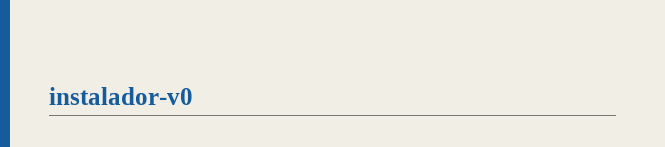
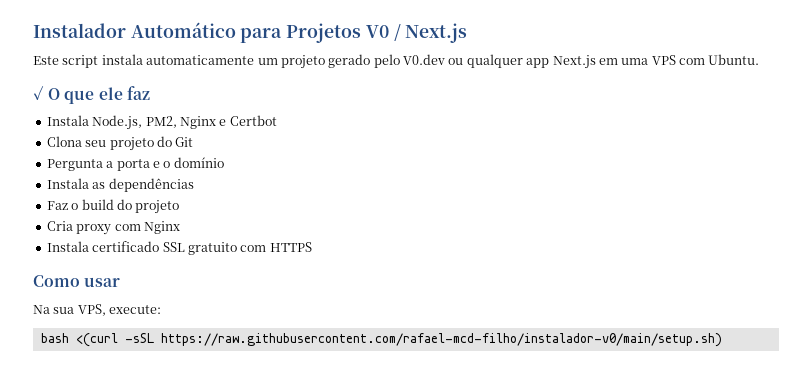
[49,87,193,105] instalador-v0 -> [33,22,468,43] [33,54,760,69] [33,86,150,104] [46,115,277,130] [46,136,194,151] [46,157,224,171] [46,178,194,192] [46,199,180,214] [46,221,180,235] [46,241,312,255] [33,275,121,287] [33,304,162,316] [40,333,722,347] Instalador Automático para Projetos V0 / Next.js // Este script instala automaticamente um projeto gerado pelo V0.dev ou qualquer app Next.js em uma VPS com Ubuntu. // ✓ O que ele faz // Instala Node.js, PM2, Nginx e Certbot // Clona seu projeto do Git // Pergunta a porta e o domínio // Instala as dependências // Faz o build do projeto // Cria proxy com Nginx // Instala certificado SSL gratuito com HTTPS // Como usar // Na sua VPS, execute: // bash <(curl -sSL https://raw.githubusercontent.com/rafael-mcd-filho/instalador-v0/main/setup.sh)

